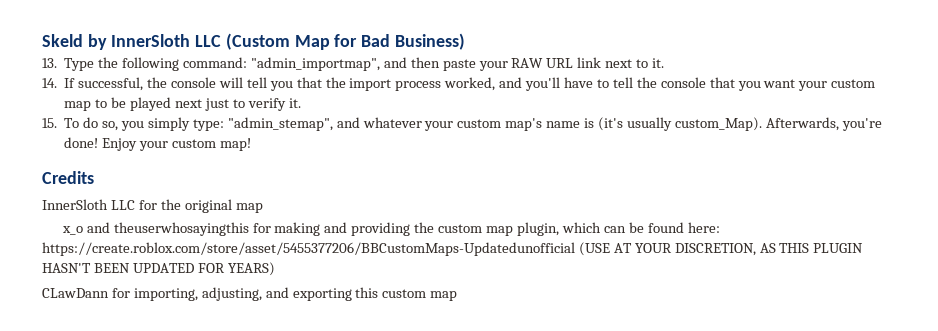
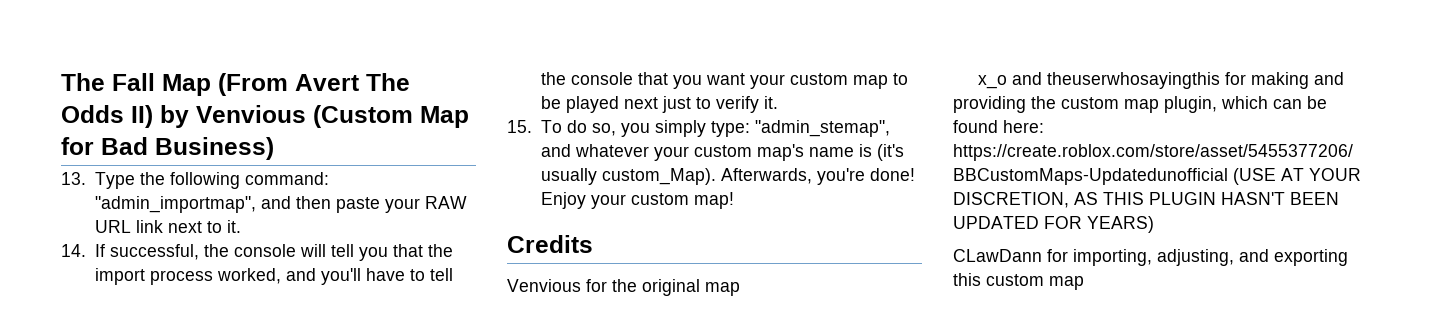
[42,34,222,50] Skeld by InnerSloth LLC -> [61,73,410,96] [61,105,306,128] The Fall Map (From Avert The Odds II) by Venvious
[42,199,135,210] InnerSloth LLC -> [507,279,581,292] Venvious

